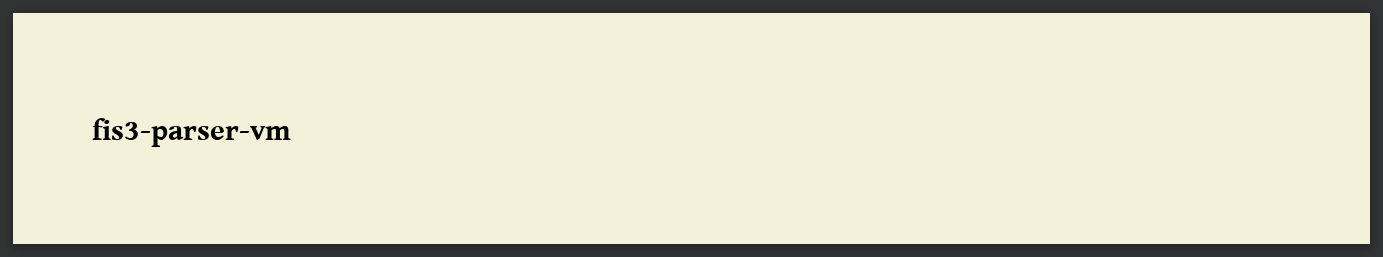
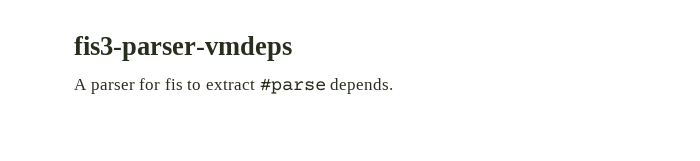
[92,118,291,147] fis3-parser-vm -> [74,36,292,61] [74,78,394,94] fis3-parser-vmdeps // A parser for fis to extract #parse depends.

